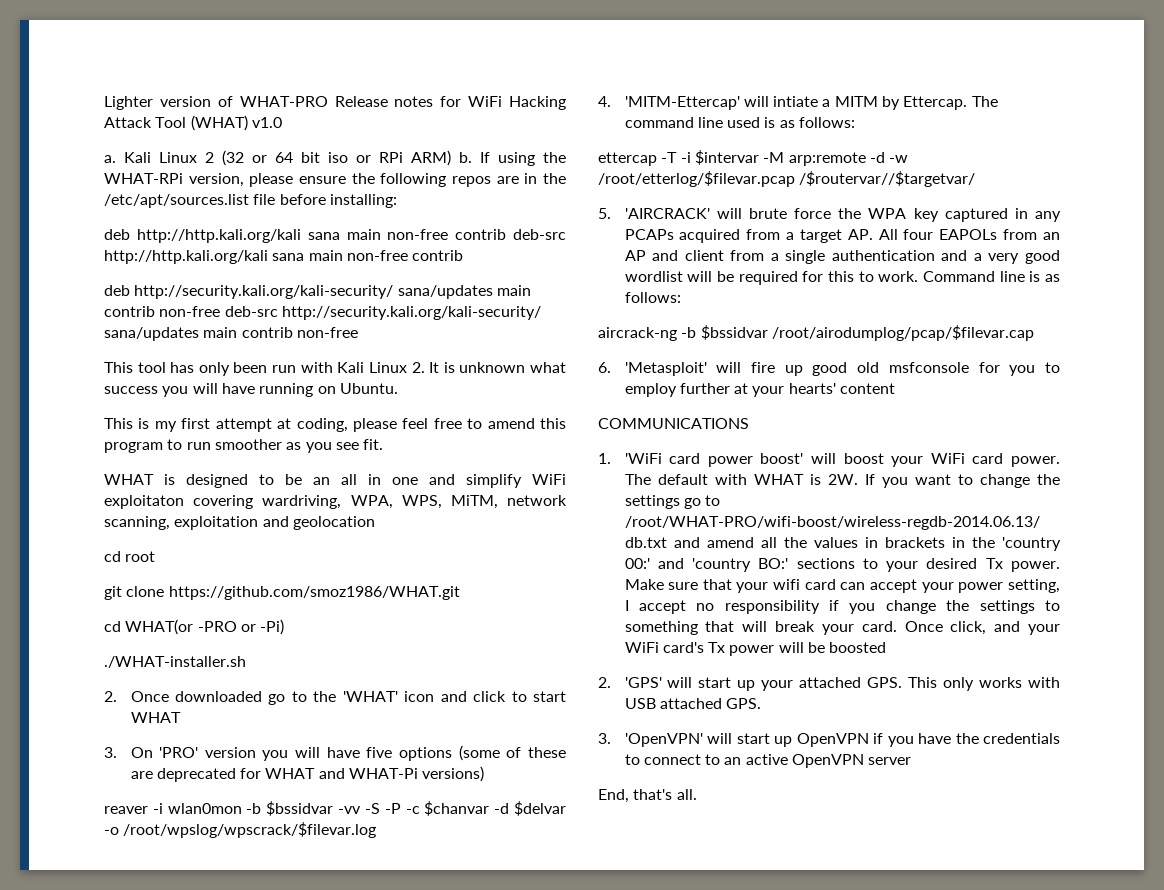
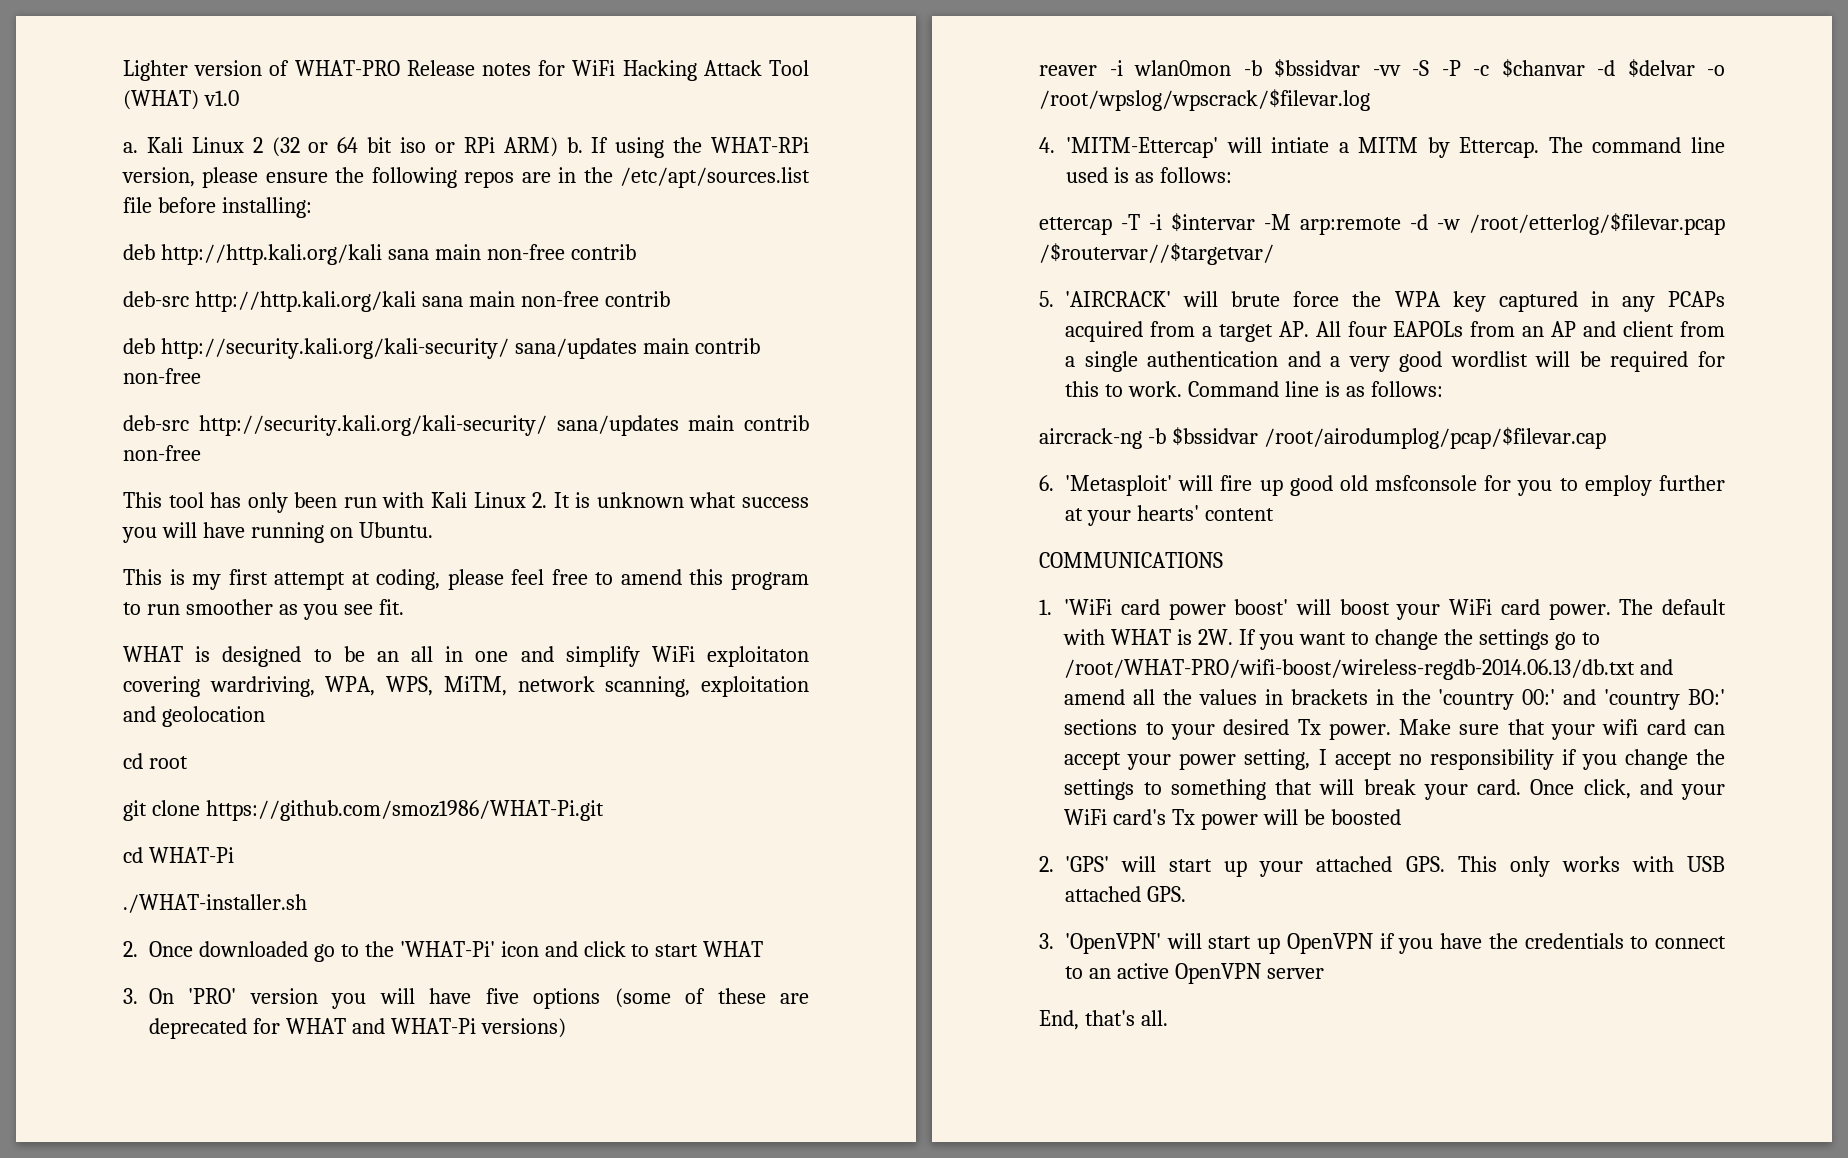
(507, 234) none -> (636, 252) //
(221, 311) none -> (201, 376) //
[168,586,460,600] [104,619,285,635] https://github.com/smoz1986/WHAT.git // cd WHAT(or -PRO or -Pi) -> [205,800,604,821] [123,847,234,863] https://github.com/smoz1986/WHAT-Pi.git // cd WHAT-Pi
[342,691,398,702] 'WHAT' -> [399,941,495,957] 'WHAT-Pi'

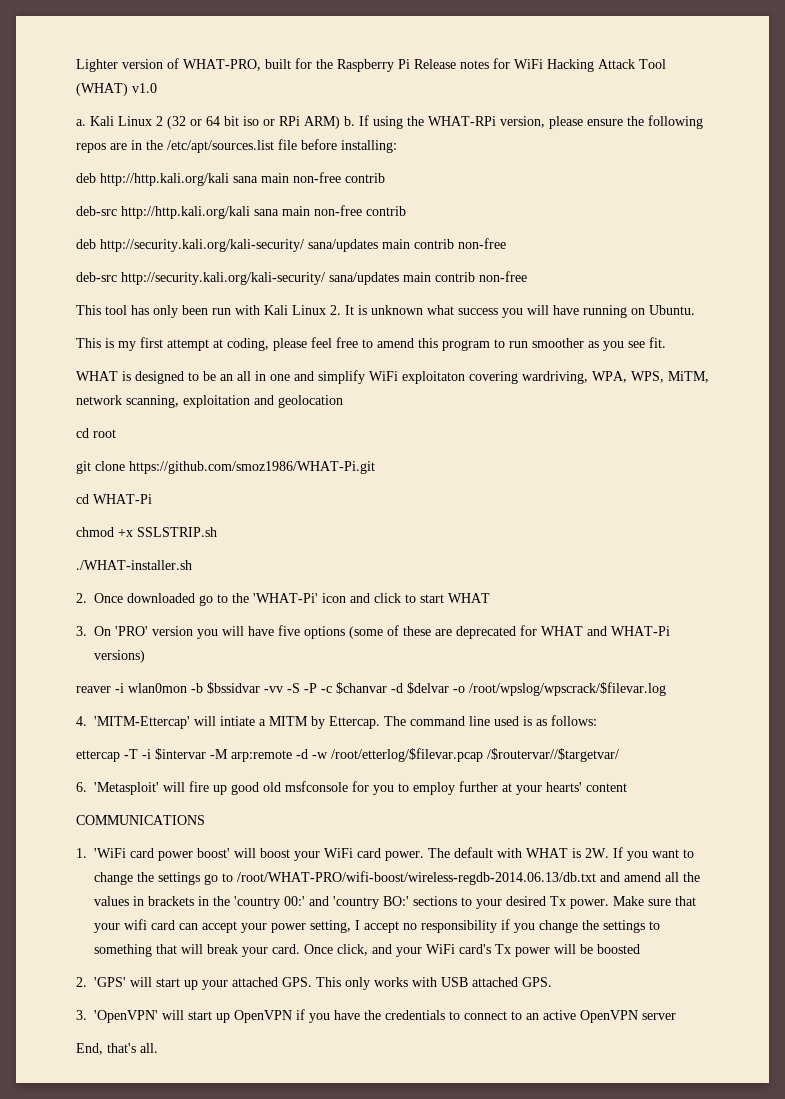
[294,60,400,76] WHAT-PRO -> [183,58,410,72] WHAT-PRO, built for the Raspberry Pi
(234, 855) none -> [76,527,217,537] // chmod +x SSLSTRIP.sh
[1039,291,1725,312] [1065,321,1725,342] [1065,351,1725,372] [1065,381,1443,397] [1039,427,1606,449] // 5. 'AIRCRACK' will brute force the WPA key captured in any PCAPs acquired from a target AP. All four EAPOLs from an AP and client from a single authentication and a very good wordlist will be required for this to work. Command line is as follows: // aircrack-ng -b $bssidvar /root/airodumplog/pcap/$filevar.cap -> (619, 755) none

